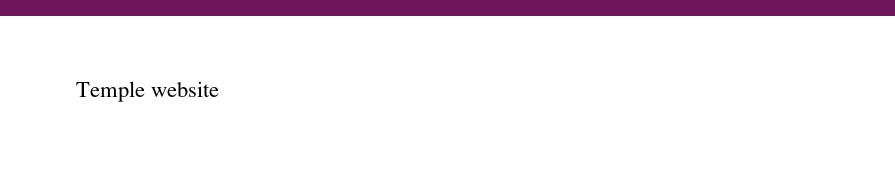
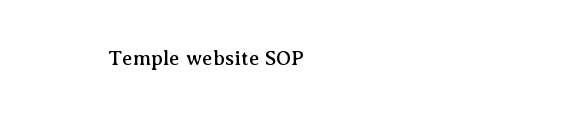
(220, 89) none -> [265,51,305,65] SOP

